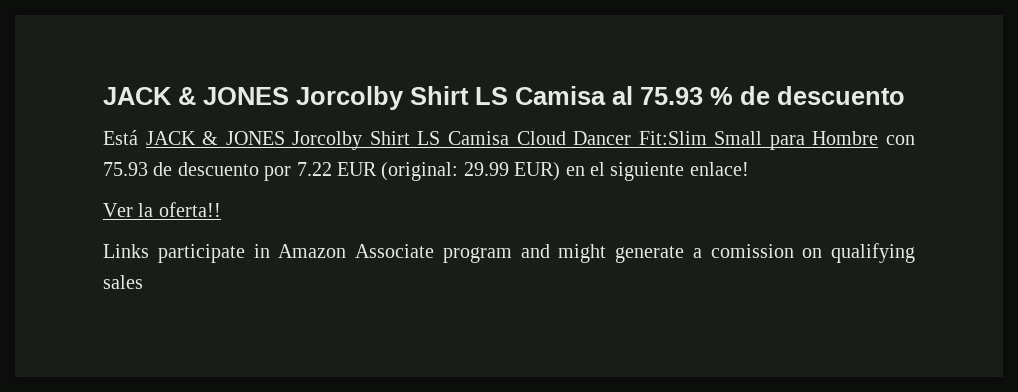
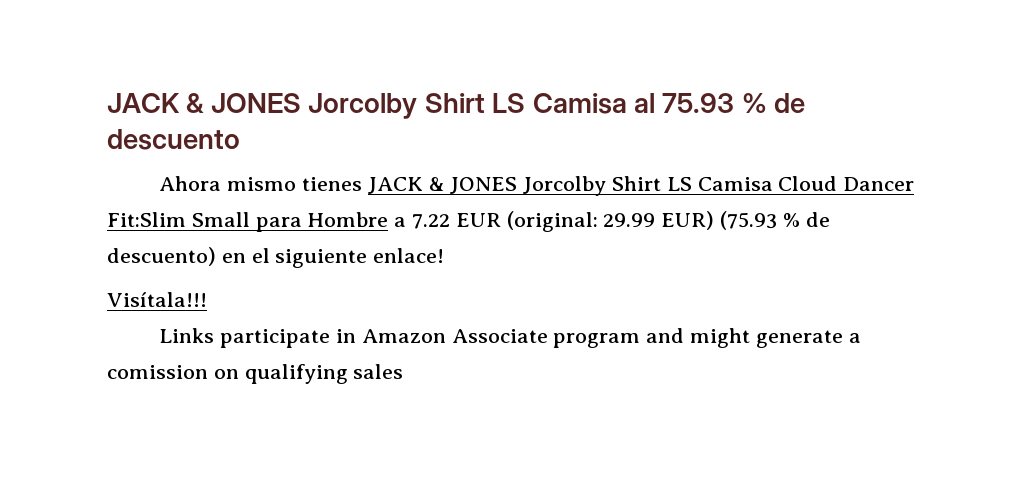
[103,130,138,145] Está -> [159,176,362,191] Ahora mismo tienes
[885,135,915,145] [103,162,292,181] con 75.93 de descuento por -> [394,217,407,227] a
(561, 171) none -> [720,211,830,230] [107,247,216,266] (75.93 % de descuento)
[103,202,221,217] Ver la oferta!! -> [107,292,207,307] Visítala!!!

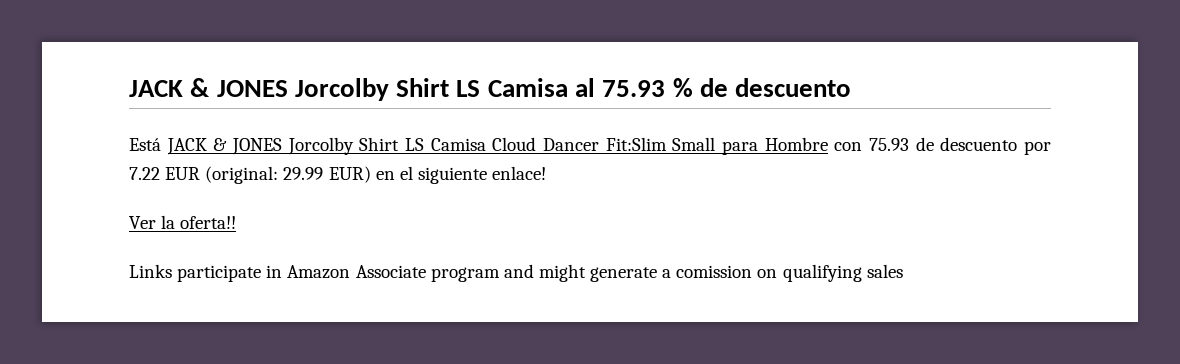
[159,176,362,191] Ahora mismo tienes -> [129,138,161,151] Está
[394,217,407,227] a -> [834,137,1051,155] con 75.93 de descuento por
[720,211,830,230] [107,247,216,266] (75.93 % de descuento) -> (371, 174) none
[107,292,207,307] Visítala!!! -> [129,215,237,229] Ver la oferta!!

